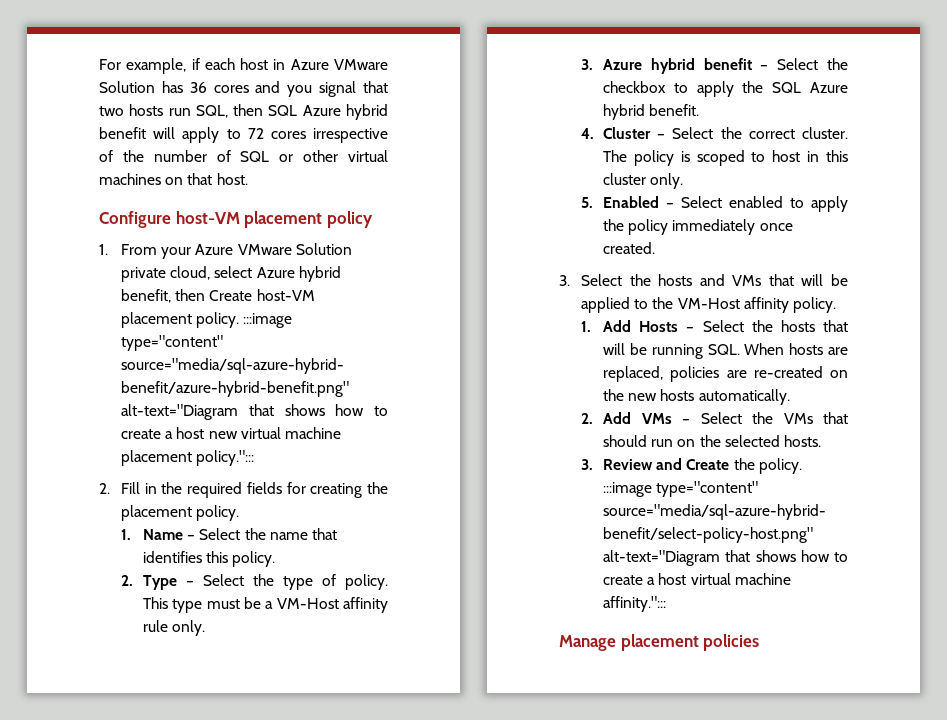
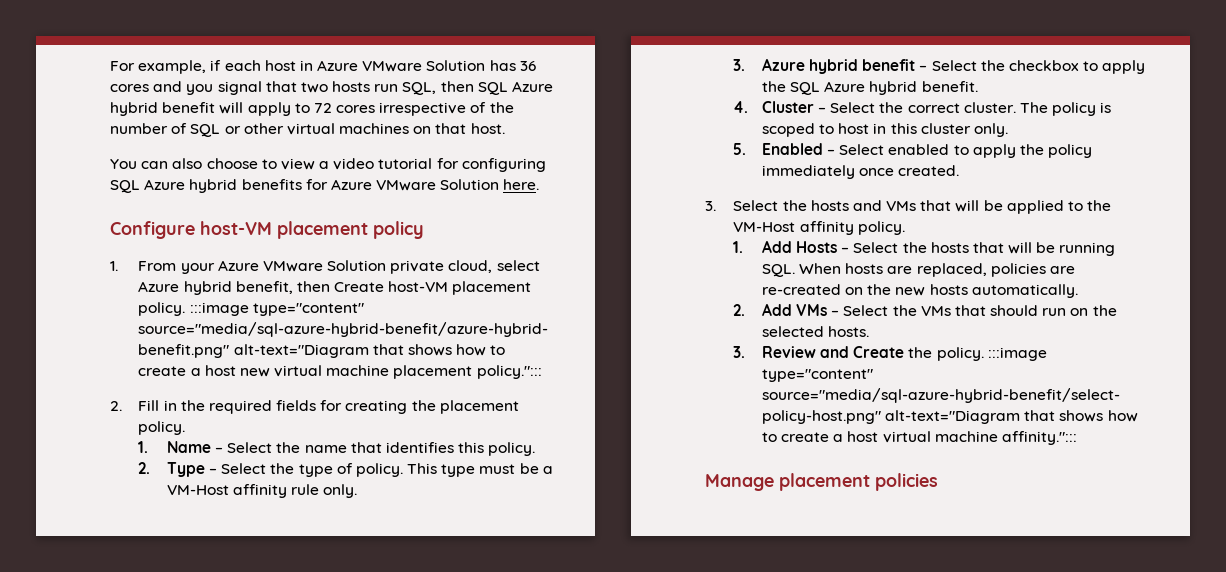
(248, 179) none -> [110,158,546,172] [110,179,540,193] // You can also choose to view a video tutorial for configuring SQL Azure hybrid benefits for Azure VMware Solution here.

